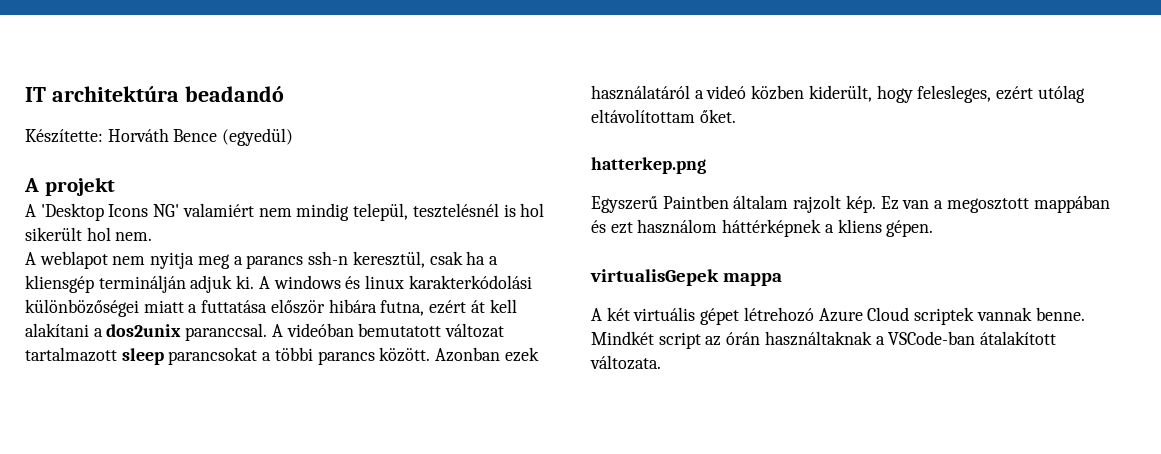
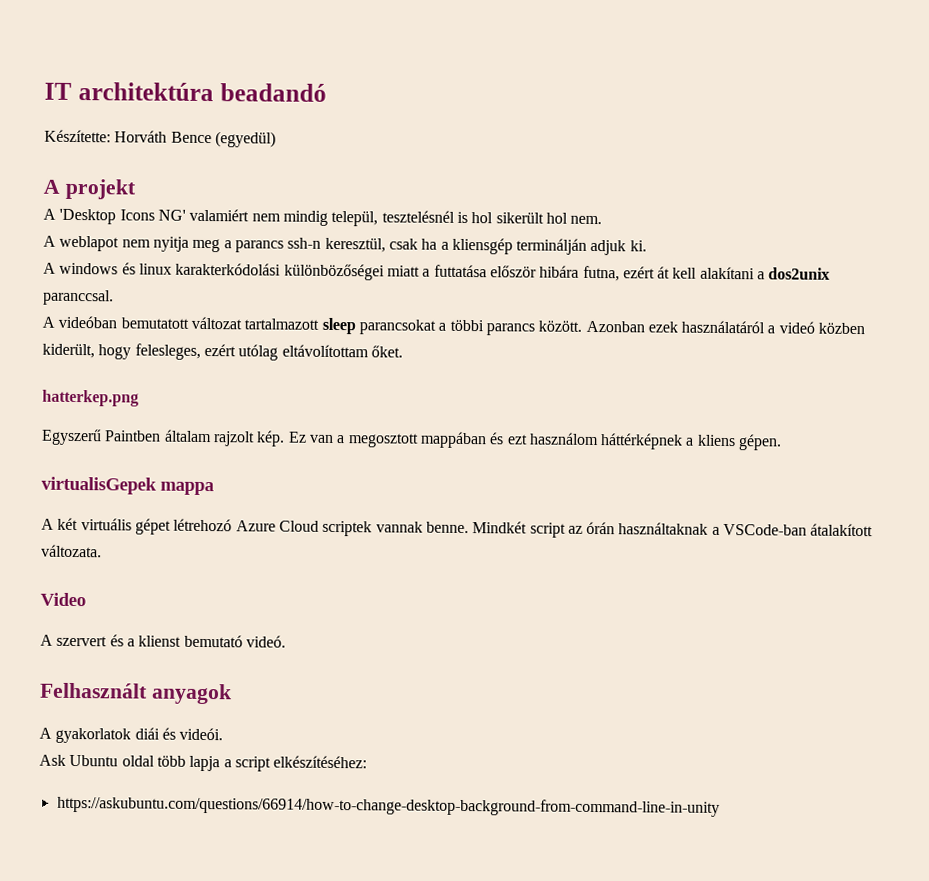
(255, 282) none -> (647, 246) //
(268, 332) none -> (114, 297) //
(661, 362) none -> [40,592,86,607] [40,634,286,648] [40,682,232,705] [39,727,224,744] [39,754,368,772] [56,795,720,817] // Video // A szervert és a klienst bemutató videó. // Felhasznált anyagok // A gyakorlatok diái és videói. // Ask Ubuntu oldal több lapja a script elkészítéséhez: // https://askubuntu.com/questions/66914/how-to-change-desktop-background-from-command-line-in-unity

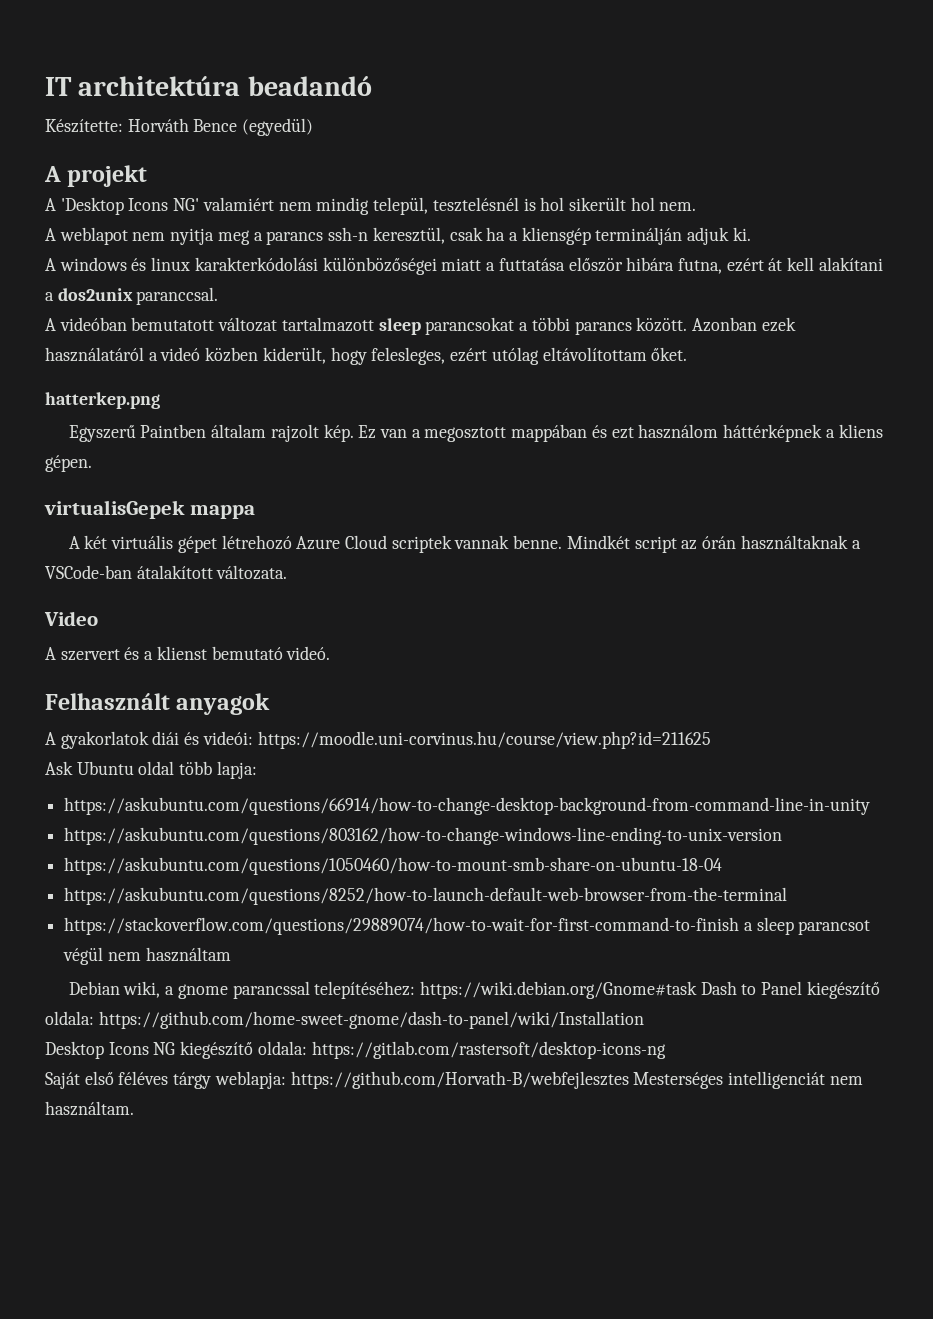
[179,727,224,741] videói. -> [202,731,711,749] videói: https://moodle.uni-corvinus.hu/course/view.php?id=211625
[189,755,368,772] [56,795,720,817] lapja a script elkészítéséhez: // https://askubuntu.com/questions/66914/how-to-change-desktop-background-from-command-line-in-unity -> [216,761,257,779] [64,797,871,815] [64,827,783,845] [64,857,723,875] [64,887,788,905] [64,917,871,935] [63,947,231,965] [68,981,880,999] [45,1011,644,1029] [45,1041,666,1059] [45,1071,863,1089] [45,1101,134,1116] lapja: // https://askubuntu.com/questions/66914/how-to-change-desktop-background-from-command-line-in-unity // https://askubuntu.com/questions/803162/how-to-change-windows-line-ending-to-unix-version // https://askubuntu.com/questions/1050460/how-to-mount-smb-share-on-ubuntu-18-04 // https://askubuntu.com/questions/8252/how-to-launch-default-web-browser-from-the-terminal // https://stackoverflow.com/questions/29889074/how-to-wait-for-first-command-to-finish a sleep parancsot végül nem használtam // Debian wiki, a gnome parancssal telepítéséhez: https://wiki.debian.org/Gnome#task Dash to Panel kiegészítő oldala: https://github.com/home-sweet-gnome/dash-to-panel/wiki/Installation // Desktop Icons NG kiegészítő oldala: https://gitlab.com/rastersoft/desktop-icons-ng // Saját első féléves tárgy weblapja: https://github.com/Horvath-B/webfejlesztes Mesterséges intelligenciát nem használtam.

